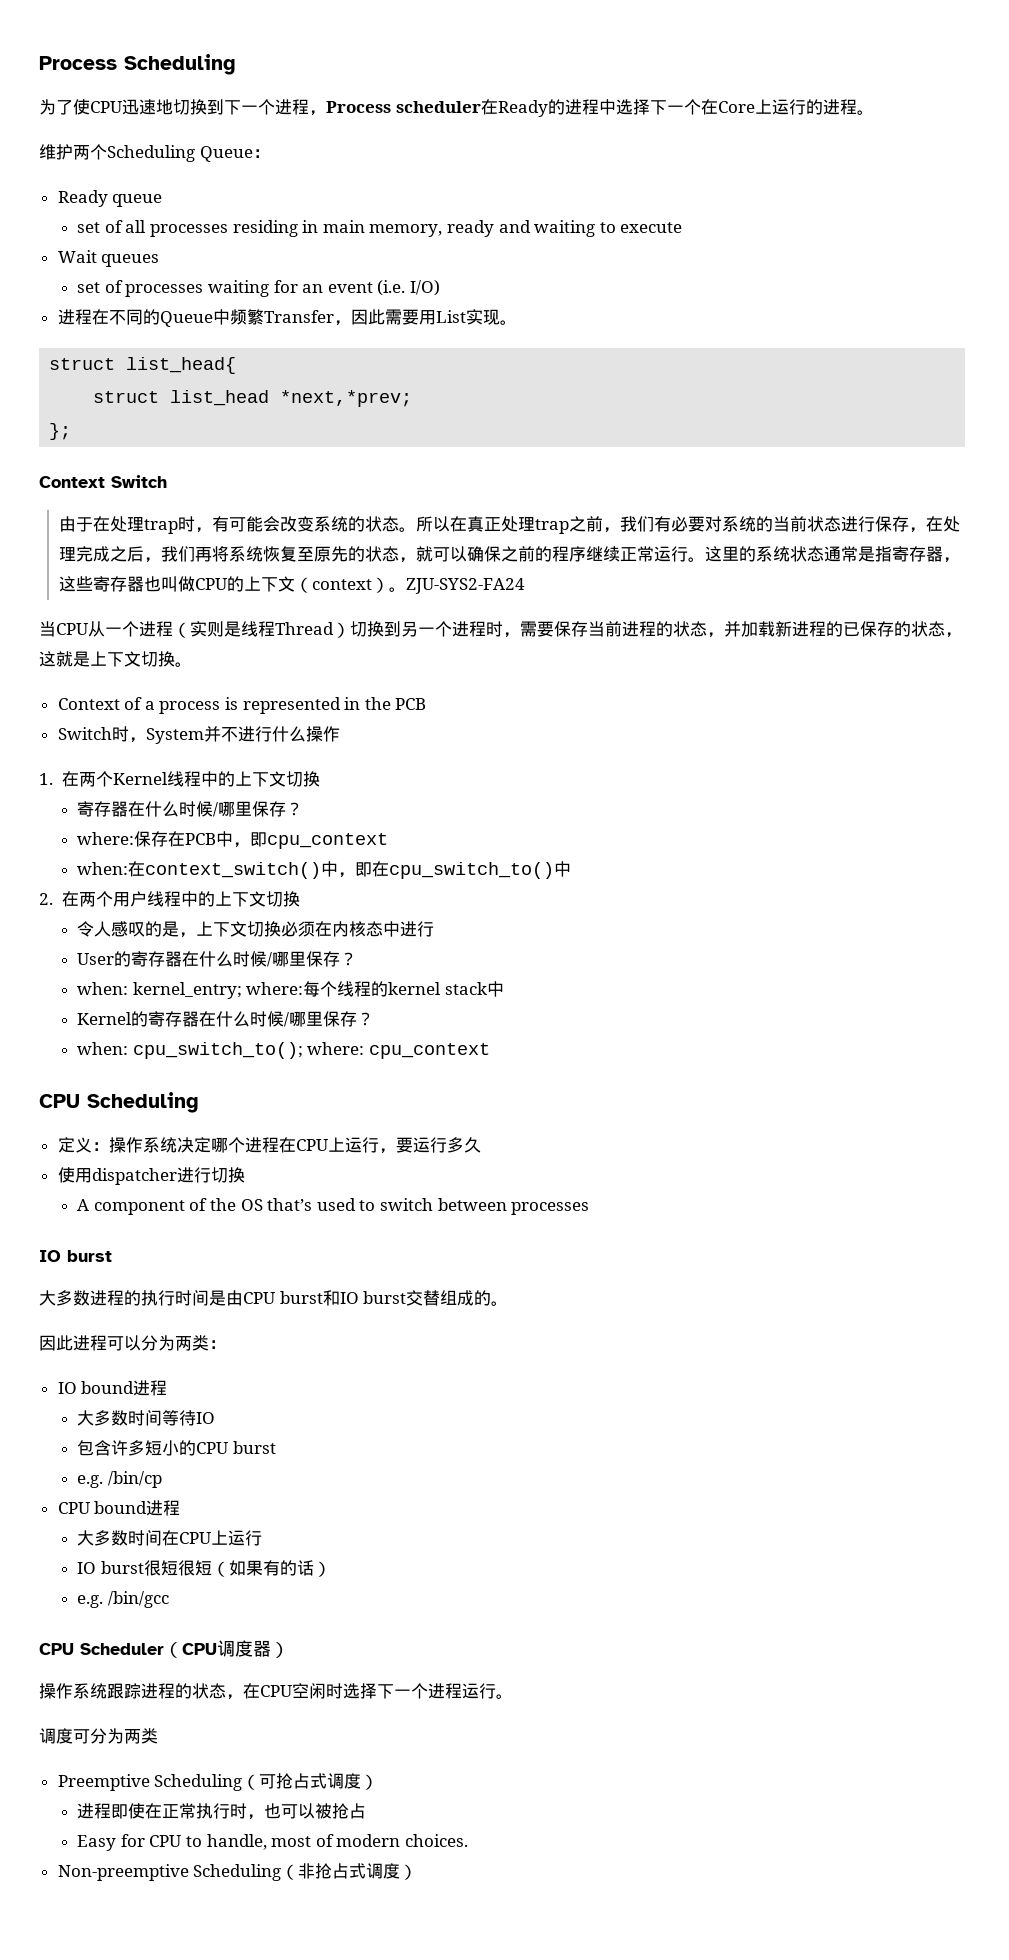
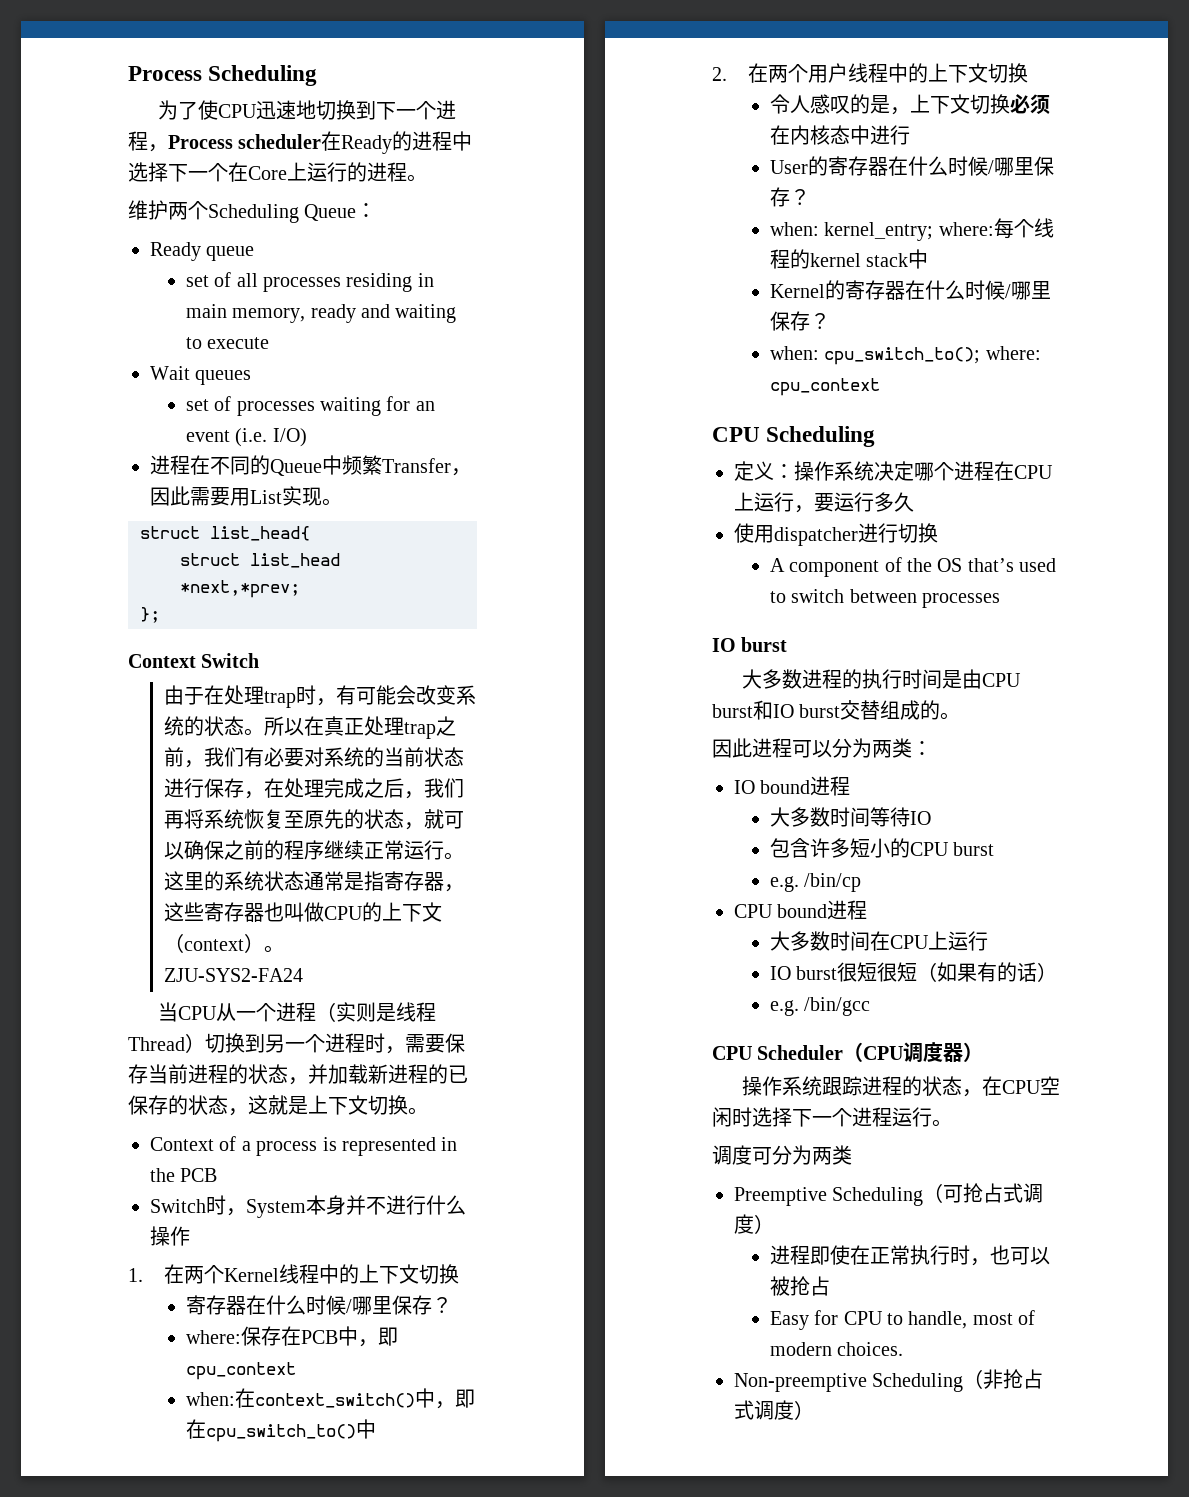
(406, 589) none -> (284, 949) //
(204, 736) none -> [306,1195,346,1215] 本身

